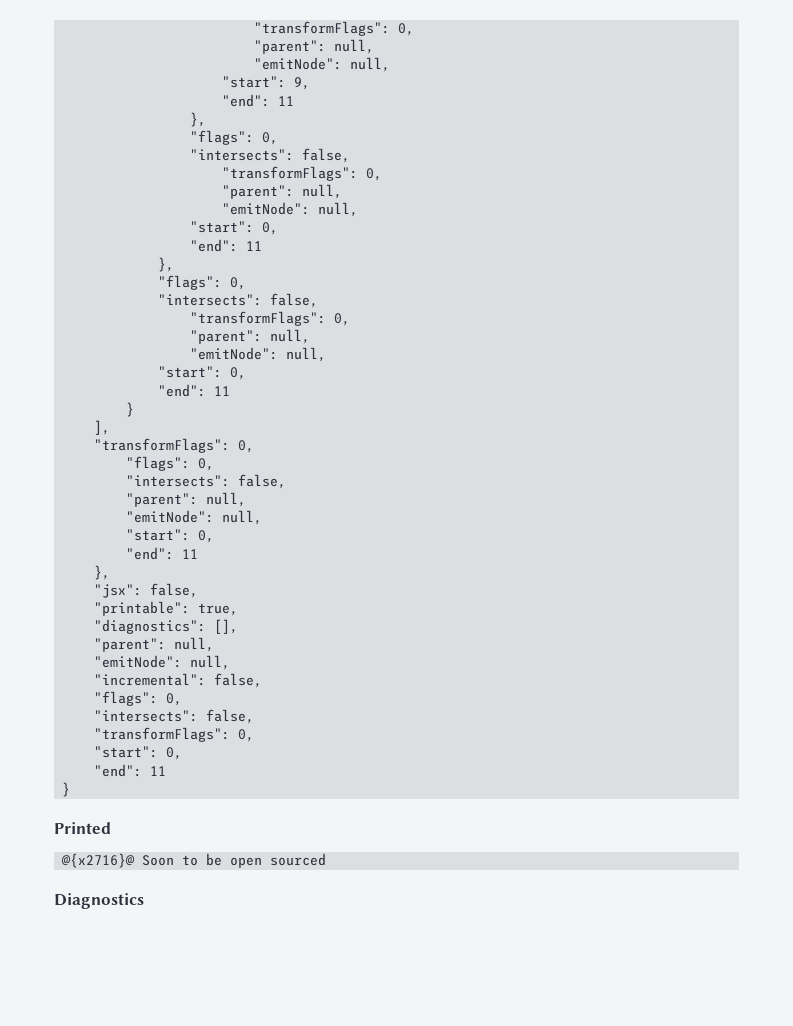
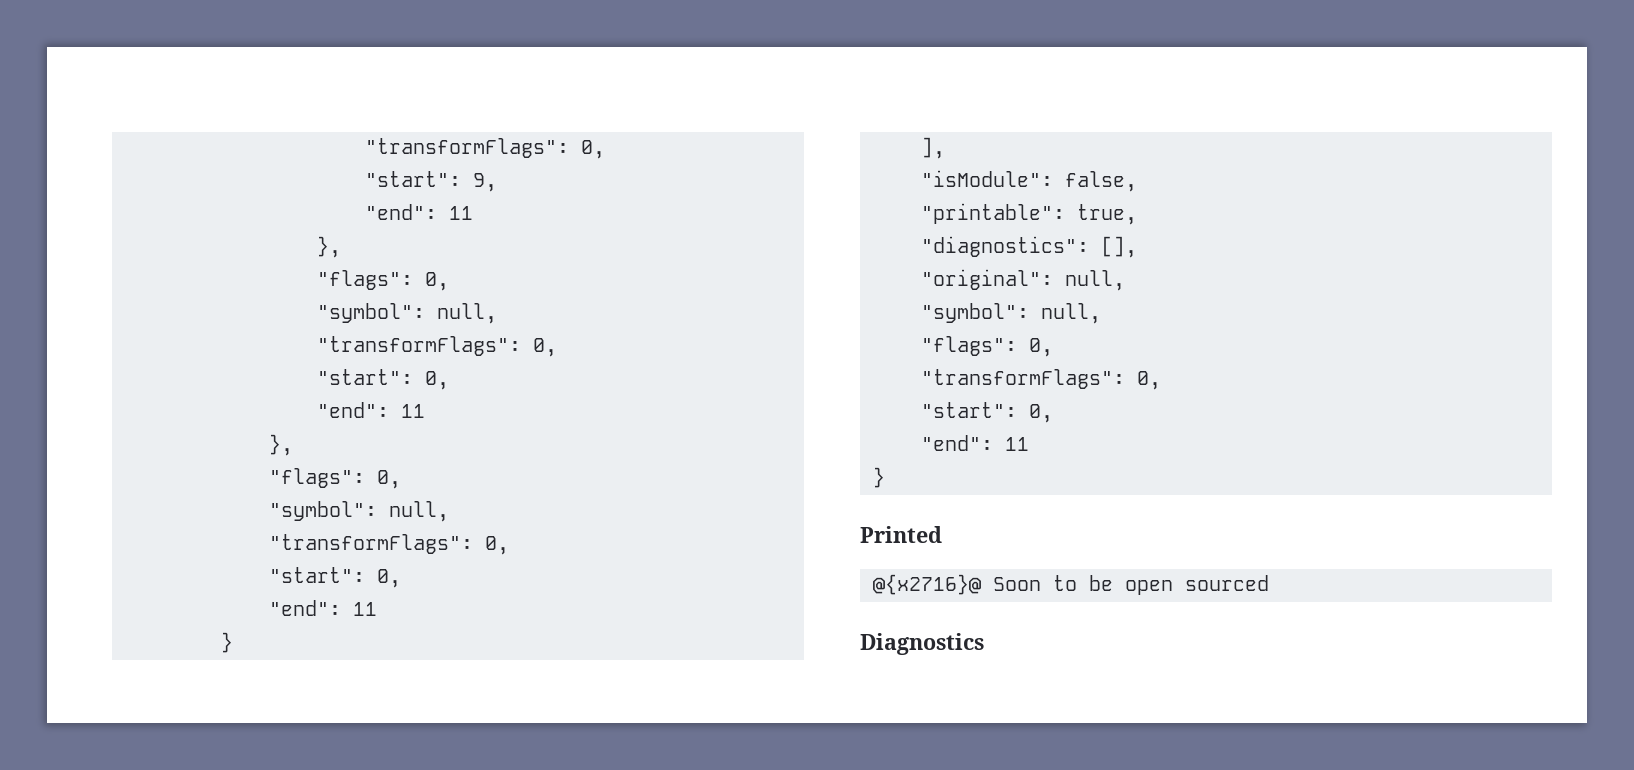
[254,21,415,36] [254,39,375,54] [254,57,391,72] "transformFlags": 0, // "parent": null, // "emitNode": null, -> [364,138,605,159] "transformFlags": 0,
[190,148,351,163] [222,166,383,181] [222,184,343,199] [222,202,359,217] "intersects": false, // "transformFlags": 0, // "parent": null, // "emitNode": null, -> [316,303,497,324] [316,336,557,357] "symbol": null, // "transformFlags": 0,
[158,293,319,308] [190,311,351,326] [190,329,311,344] [190,347,327,362] "intersects": false, // "transformFlags": 0, // "parent": null, // "emitNode": null, -> [268,501,449,522] [268,534,509,555] "symbol": null, // "transformFlags": 0,
[94,438,255,453] [126,456,215,471] [126,474,287,489] [126,492,247,507] [126,510,263,525] [126,529,215,543] [126,547,199,560] [94,565,111,580] [94,584,143,598] "transformFlags": 0, // "flags": 0, // "intersects": false, // "parent": null, // "emitNode": null, // "start": 0, // "end": 11 // }, // "jsx": -> [920,170,1053,187] "isModule":
[94,637,215,652] [94,655,231,670] [94,673,263,688] [94,691,183,706] [94,709,255,724] "parent": null, // "emitNode": null, // "incremental": false, // "flags": 0, // "intersects": false, -> [920,269,1125,291] [920,303,1101,324] [920,336,1053,357] "original": null, // "symbol": null, // "flags": 0,

